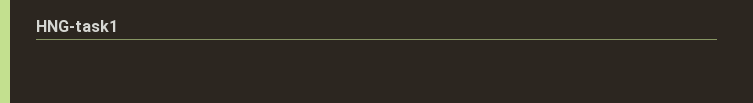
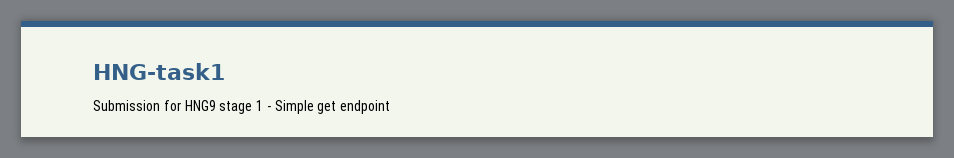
(118, 26) none -> [93,100,391,114] // Submission for HNG9 stage 1 - Simple get endpoint

